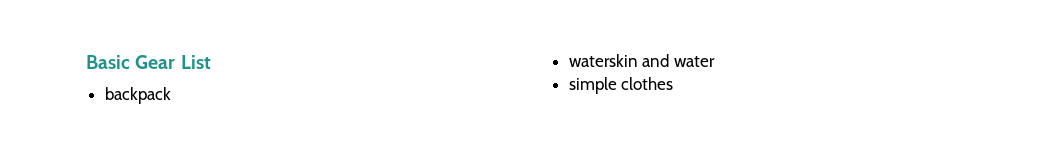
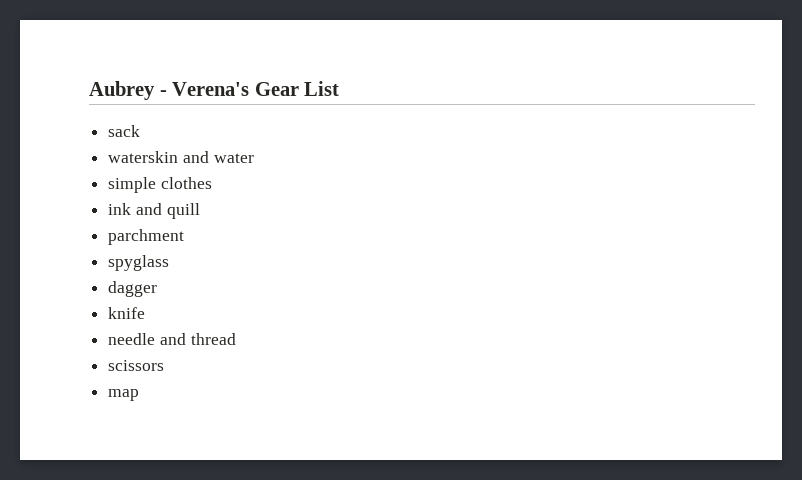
[86,55,130,69] Basic -> [89,81,250,100] Aubrey - Verena's
[104,87,171,104] backpack -> [108,125,141,137] sack
(674, 83) none -> [108,203,200,219] [108,229,185,245] [108,255,170,271] [108,281,158,297] [108,307,146,319] [108,333,236,345] [108,360,165,371] [108,389,140,401] // ink and quill // parchment // spyglass // dagger // knife // needle and thread // scissors // map

